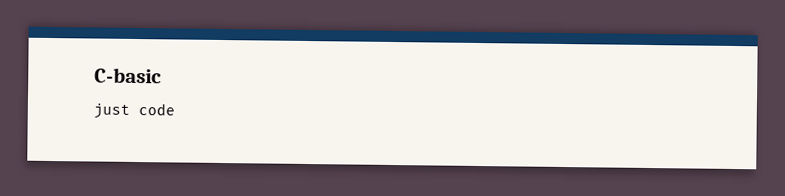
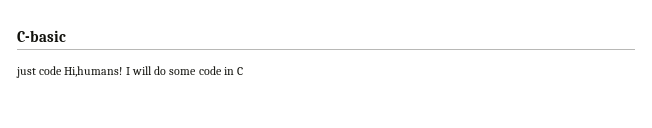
(175, 109) none -> [64,66,244,77] Hi,humans! I will do some code in C

